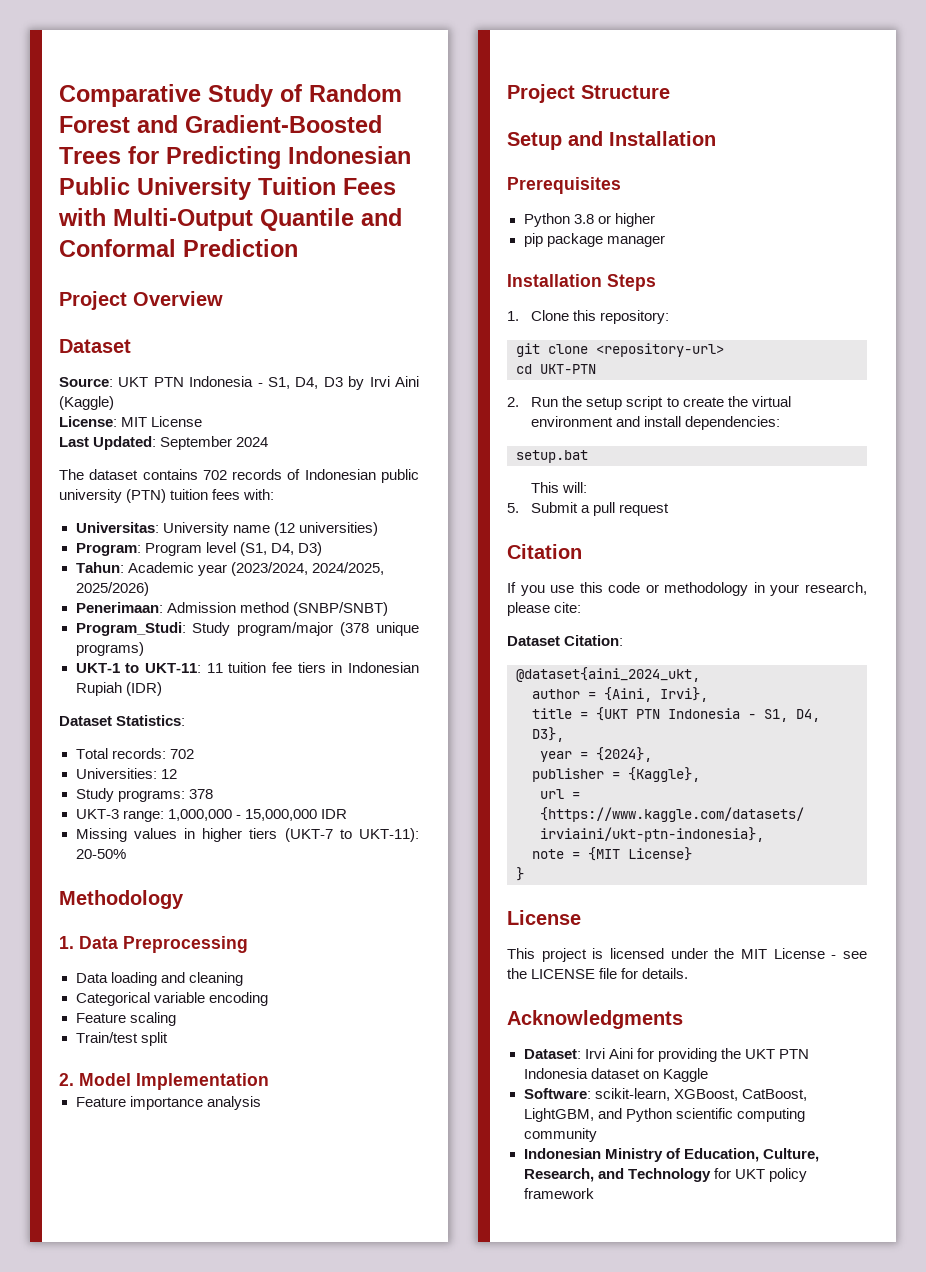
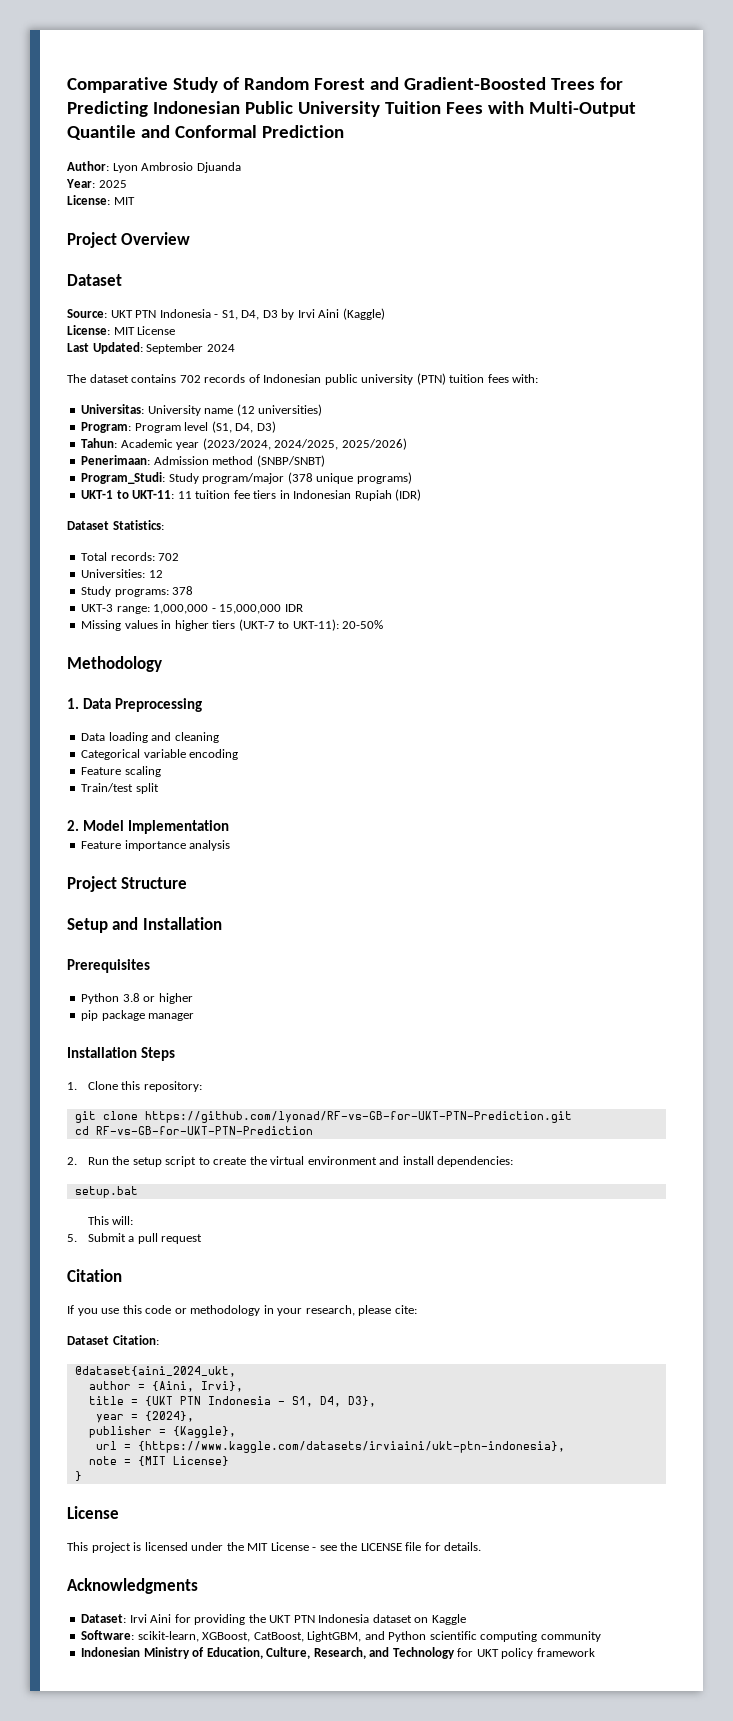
(298, 248) none -> [67,161,241,173] [66,179,127,188] [67,195,135,205] // Author: Lyon Ambrosio Djuanda // Year: 2025 // License: MIT
[596,343,724,357] <repository-url> -> [144,1111,572,1123] https://github.com/lyonad/RF-vs-GB-for-UKT-PTN-Prediction.git
[540,364,596,374] UKT-PTN -> [95,1126,313,1135] RF-vs-GB-for-UKT-PTN-Prediction

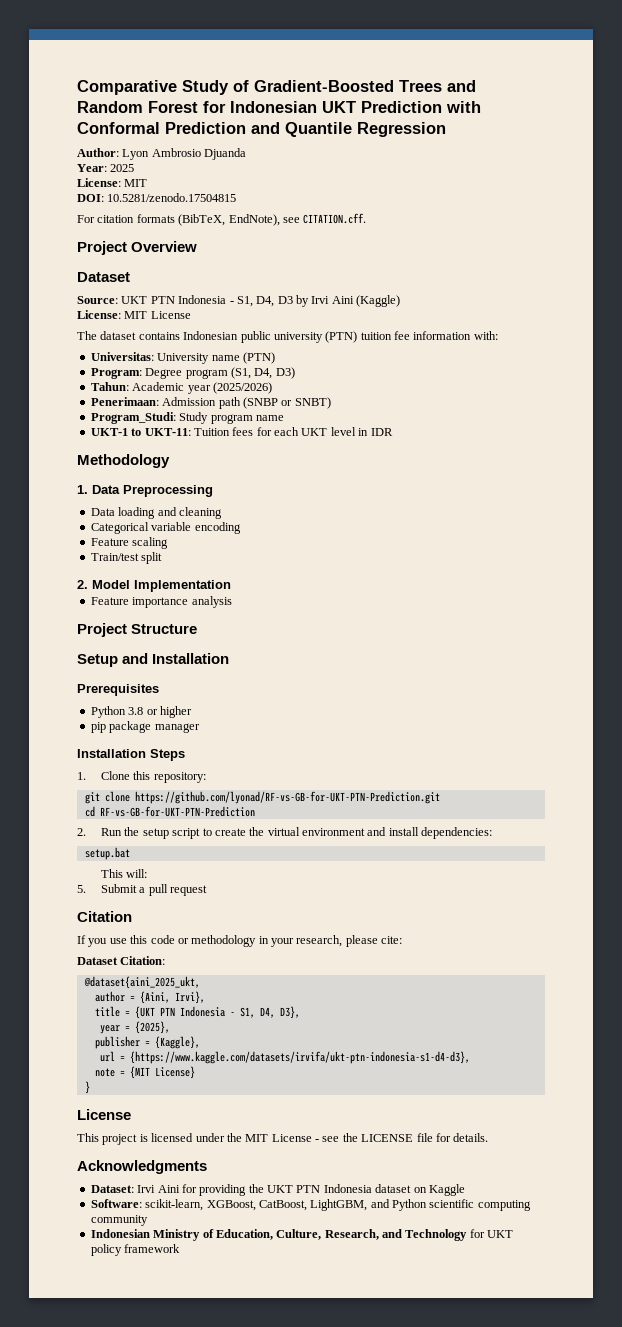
[243,77,623,90] [67,101,636,117] [67,125,170,140] Random Forest and Gradient-Boosted Trees for Predicting Indonesian Public University Tuition Fees with Multi-Output Quantile and -> [254,80,476,92] [77,101,481,113] Gradient-Boosted Trees and Random Forest for Indonesian UKT Prediction with
(344, 131) none -> [251,122,446,137] and Quantile Regression
(135, 201) none -> [77,193,237,202] [77,213,367,226] // DOI: 10.5281/zenodo.17504815 // For citation formats (BibTeX, EndNote), see CITATION.cff.
[67,342,235,354] // Last Updated: September 2024 -> (191, 315) none
[179,374,260,383] 702 records of -> (180, 336) none
[487,374,509,383] fees -> [394,331,472,340] fee information
[236,404,323,416] (12 universities) -> [242,352,275,364] (PTN)
[134,422,209,433] Program level -> [145,368,228,379] Degree program
[202,438,407,450] (2023/2024, 2024/2025, 2025/2026) -> [212,382,272,394] (2025/2026)
[212,455,325,467] [81,472,412,484] [81,489,422,501] [67,520,164,530] [81,552,180,561] [81,569,163,578] [81,586,194,597] [81,604,303,614] [81,619,384,631] method (SNBP/SNBT) // Program_Studi: Study program/major (378 unique programs) // UKT-1 to UKT-11: 11 tuition fee tiers in Indonesian Rupiah (IDR) // Dataset Statistics: // Total records: 702 // Universities: 12 // Study programs: 378 // UKT-3 range: 1,000,000 - 15,000,000 IDR // Missing values in higher tiers (UKT-7 to UKT-11): 20-50% -> [218,397,331,409] [90,412,284,424] [90,427,393,436] path (SNBP or SNBT) // Program_Studi: Study program name // UKT-1 to UKT-11: Tuition fees for each UKT level in IDR
[74,1366,236,1377] @dataset{aini_2024_ukt, -> [83,976,200,989] @dataset{aini_2025_ukt,
[144,1411,194,1422] {2024}, -> [134,1021,170,1034] {2025},
[137,1441,565,1453] {https://www.kaggle.com/datasets/irviaini/ukt-ptn-indonesia}, -> [129,1051,470,1064] {https://www.kaggle.com/datasets/irvifa/ukt-ptn-indonesia-s1-d4-d3},

